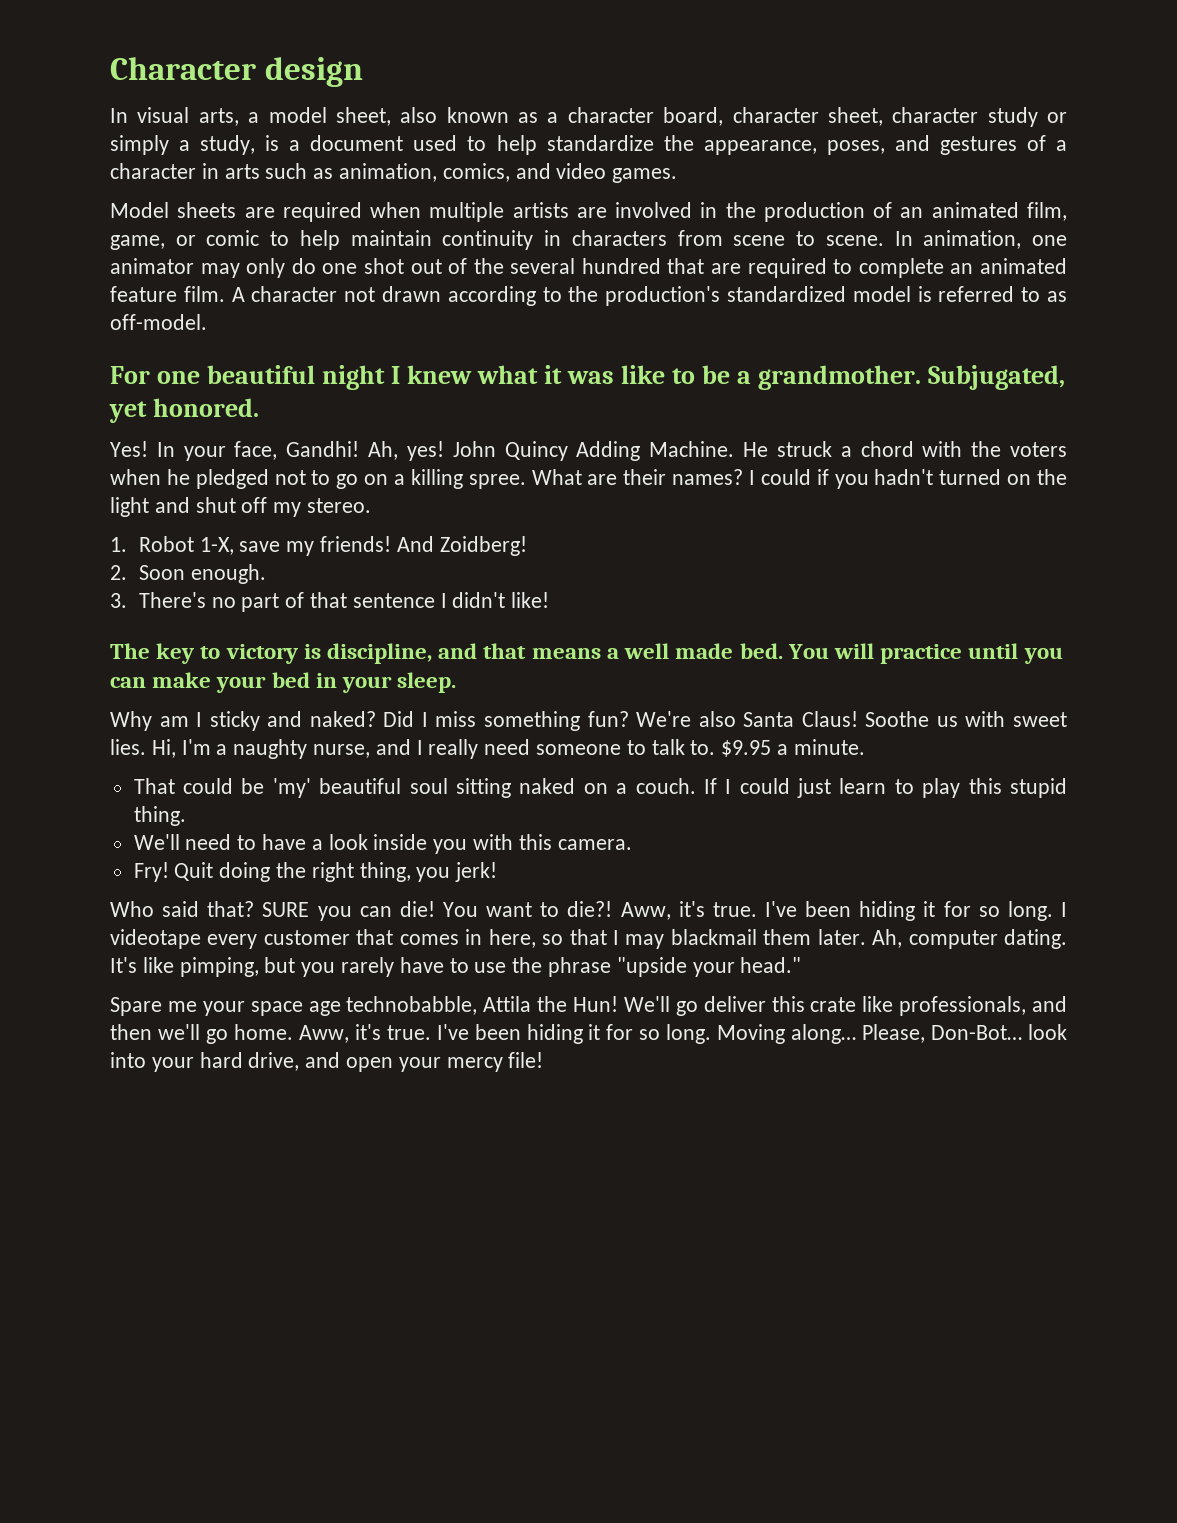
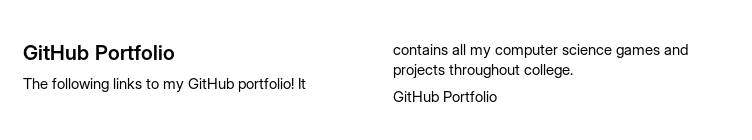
[110,57,363,87] [110,107,1067,127] [110,135,1067,155] [110,163,678,183] [110,202,1067,222] [110,230,1067,250] [110,258,1067,278] [110,286,1067,306] [110,314,207,330] [110,365,1066,390] [109,398,260,423] [110,441,1068,461] [110,469,1068,489] [110,497,372,517] [110,536,527,556] [110,564,266,584] [110,592,550,612] [110,643,1063,664] [110,672,457,693] [110,711,1067,731] [110,739,865,759] [133,778,1068,798] [133,806,186,826] [133,834,632,854] [133,862,498,882] [110,901,1067,921] [110,929,1067,949] [110,957,802,977] [110,996,1067,1016] [110,1024,1067,1044] [110,1052,544,1072] Character design // In visual arts, a model sheet, also known as a character board, character sheet, character study or simply a study, is a document used to help standardize the appearance, poses, and gestures of a character in arts such as animation, comics, and video games. // Model sheets are required when multiple artists are involved in the production of an animated film, game, or comic to help maintain continuity in characters from scene to scene. In animation, one animator may only do one shot out of the several hundred that are required to complete an animated feature film. A character not drawn according to the production's standardized model is referred to as off-model. // For one beautiful night I knew what it was like to be a grandmother. Subjugated, yet honored. // Yes! In your face, Gandhi! Ah, yes! John Quincy Adding Machine. He struck a chord with the voters when he pledged not to go on a killing spree. What are their names? I could if you hadn't turned on the light and shut off my stereo. // 1. Robot 1-X, save my friends! And Zoidberg! // 2. Soon enough. // 3. There's no part of that sentence I didn't like! // The key to victory is discipline, and that means a well made bed. You will practice until you can make your bed in your sleep. // Why am I sticky and naked? Did I miss something fun? We're also Santa Claus! Soothe us with sweet lies. Hi, I'm a naughty nurse, and I really need someone to talk to. $9.95 a minute. // That could be 'my' beautiful soul sitting naked on a couch. If I could just learn to play this stupid thing. // We'll need to have a look inside you with this camera. // Fry! Quit doing the right thing, you jerk! // Who said that? SURE you can die! You want to die?! Aww, it's true. I've been hiding it for so long. I videotape every customer that comes in here, so that I may blackmail them later. Ah, computer dating. It's like pimping, but you rarely have to use the phrase "upside your head." // Spare me your space age technobabble, Attila the Hun! We'll go deliver this crate like professionals, and then we'll go home. Aww, it's true. I've been hiding it for so long. Moving along… Please, Don-Bot… look into your hard drive, and open your mercy file! -> [23,45,175,60] [23,78,307,93] [393,44,689,59] [393,64,574,79] [393,91,498,102] GitHub Portfolio // The following links to my GitHub portfolio! It contains all my computer science games and projects throughout college. // GitHub Portfolio

